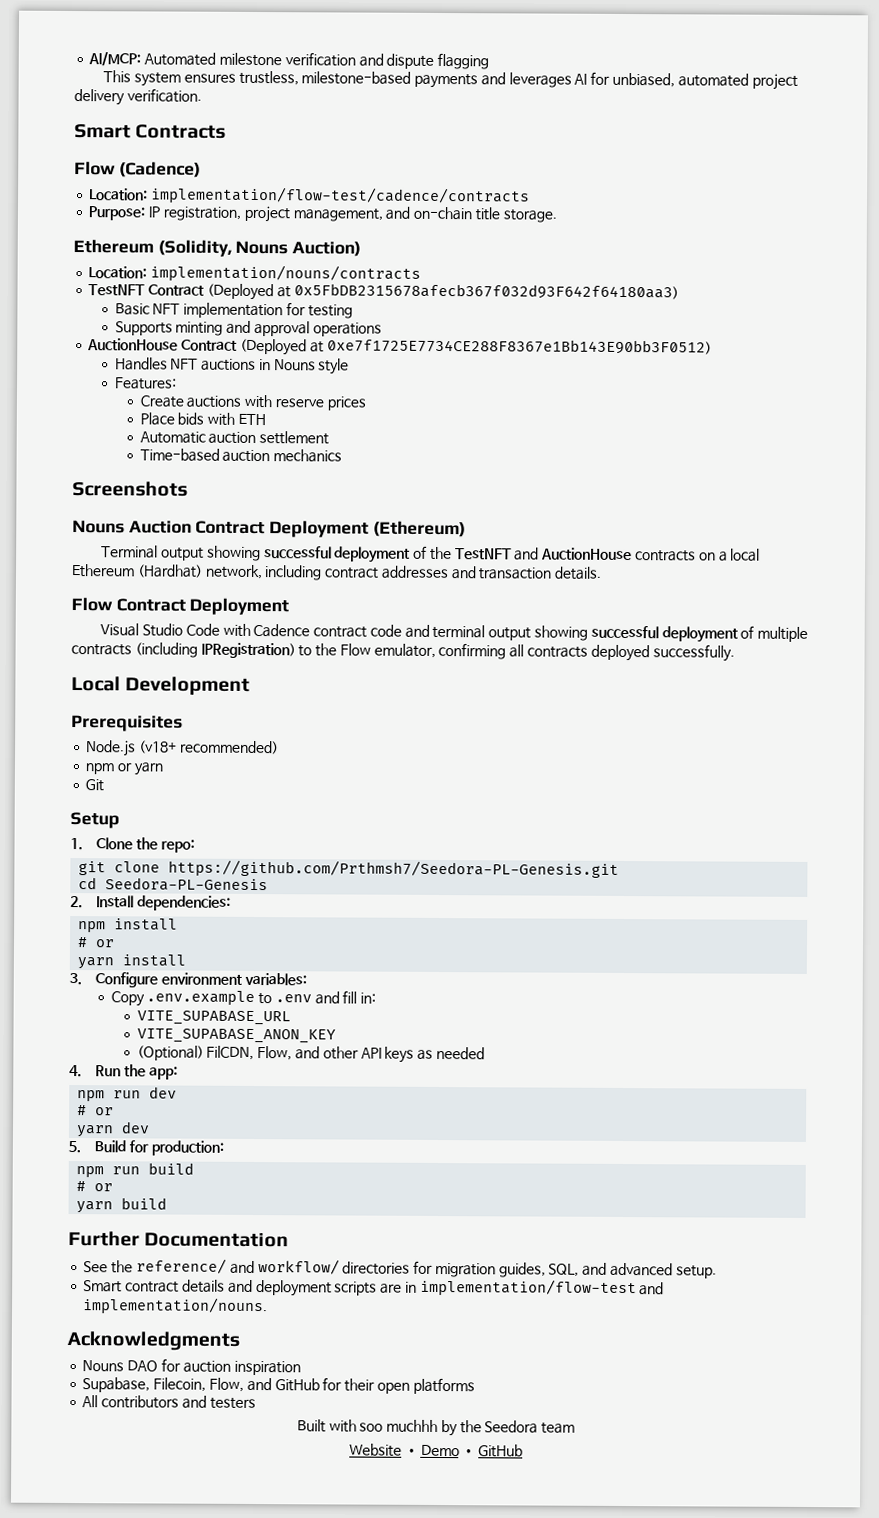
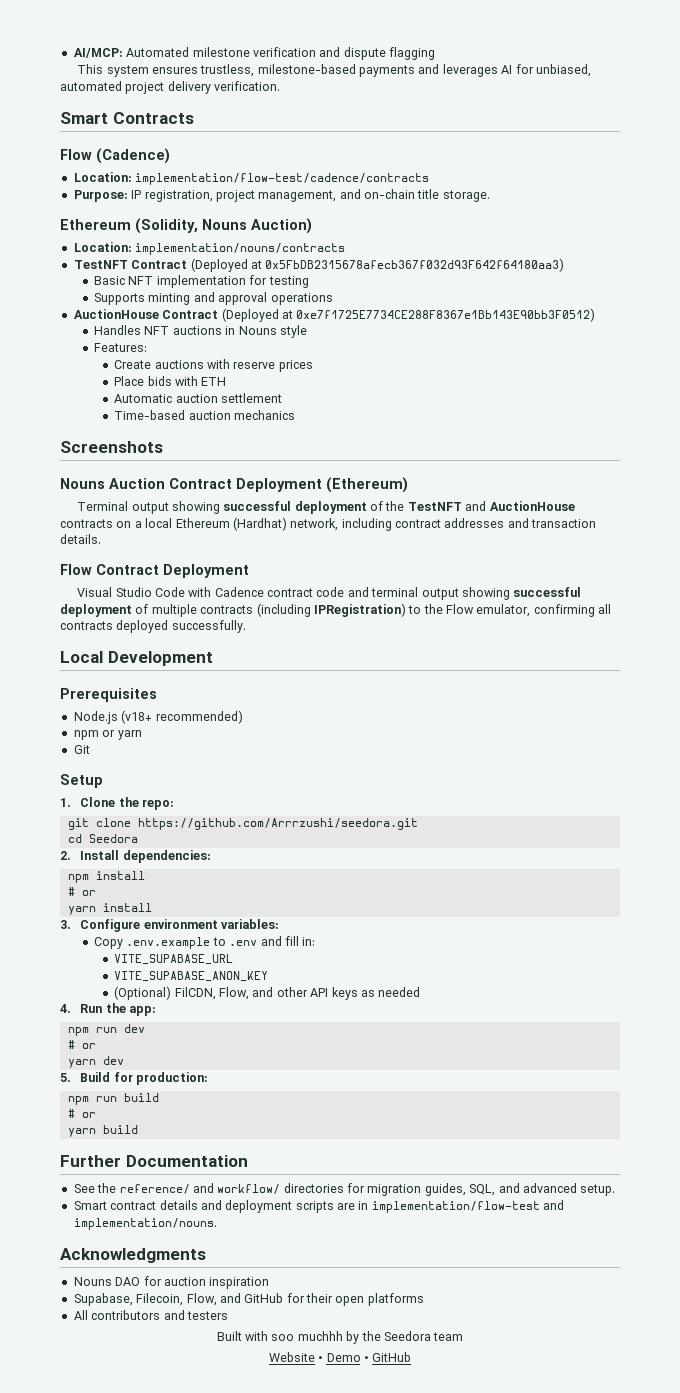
[168,859,620,878] https://github.com/Prthmsh7/Seedora-PL-Genesis.git -> [137,818,418,830] https://github.com/Arrrzushi/seedora.git
[105,877,269,892] Seedora-PL-Genesis -> [88,834,138,843] Seedora

